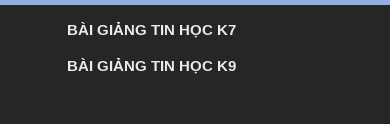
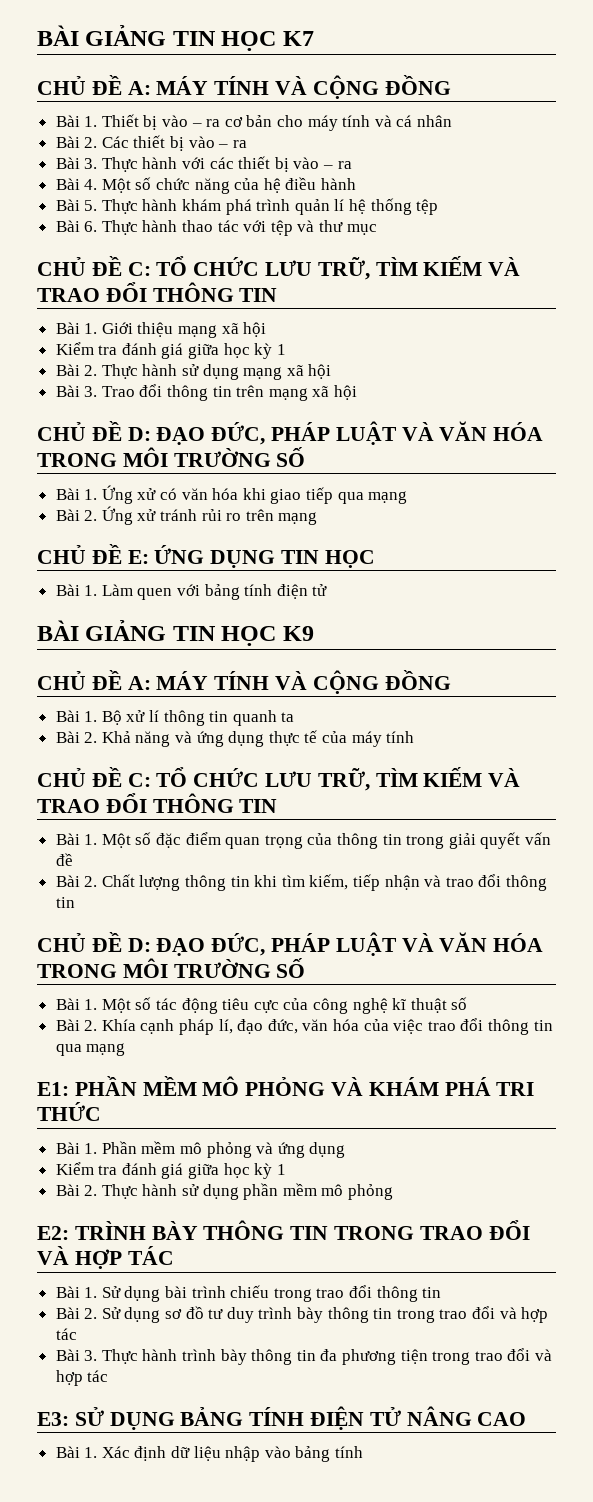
(237, 30) none -> [37,75,451,99] [55,114,452,131] [55,135,247,151] [55,156,352,172] [55,177,357,194] [55,198,439,215] [55,220,377,236] [37,256,521,280] [37,282,278,302] [55,322,267,338] [55,342,286,359] [55,364,332,380] [55,384,358,401] [37,421,544,445] [37,447,306,467] [55,485,408,504] [55,506,318,525] [37,544,375,568] [55,584,328,600] // CHỦ ĐỀ A: MÁY TÍNH VÀ CỘNG ĐỒNG // Bài 1. Thiết bị vào – ra cơ bản cho máy tính và cá nhân // Bài 2. Các thiết bị vào – ra // Bài 3. Thực hành với các thiết bị vào – ra // Bài 4. Một số chức năng của hệ điều hành // Bài 5. Thực hành khám phá trình quản lí hệ thống tệp // Bài 6. Thực hành thao tác với tệp và thư mục // CHỦ ĐỀ C: TỔ CHỨC LƯU TRỮ, TÌM KIẾM VÀ TRAO ĐỔI THÔNG TIN // Bài 1. Giới thiệu mạng xã hội // Kiểm tra đánh giá giữa học kỳ 1 // Bài 2. Thực hành sử dụng mạng xã hội // Bài 3. Trao đổi thông tin trên mạng xã hội // CHỦ ĐỀ D: ĐẠO ĐỨC, PHÁP LUẬT VÀ VĂN HÓA TRONG MÔI TRƯỜNG SỐ // Bài 1. Ứng xử có văn hóa khi giao tiếp qua mạng // Bài 2. Ứng xử tránh rủi ro trên mạng // CHỦ ĐỀ E: ỨNG DỤNG TIN HỌC // Bài 1. Làm quen với bảng tính điện tử
(237, 66) none -> [37,670,451,694] [55,710,295,726] [55,730,415,747] [37,767,521,791] [37,793,278,813] [55,832,551,849] [55,853,73,866] [55,874,547,891] [55,897,75,908] [37,932,544,956] [37,958,306,978] [55,997,468,1014] [55,1018,553,1035] [55,1043,126,1056] [37,1076,535,1096] [37,1102,101,1121] [55,1141,346,1158] [55,1162,286,1179] [55,1183,394,1200] [37,1220,530,1240] [37,1246,174,1269] [55,1285,442,1302] [55,1306,549,1323] [55,1328,77,1340] [55,1348,552,1365] [55,1370,109,1386] [37,1406,527,1430] [55,1446,364,1462] // CHỦ ĐỀ A: MÁY TÍNH VÀ CỘNG ĐỒNG // Bài 1. Bộ xử lí thông tin quanh ta // Bài 2. Khả năng và ứng dụng thực tế của máy tính // CHỦ ĐỀ C: TỔ CHỨC LƯU TRỮ, TÌM KIẾM VÀ TRAO ĐỔI THÔNG TIN // Bài 1. Một số đặc điểm quan trọng của thông tin trong giải quyết vấn đề // Bài 2. Chất lượng thông tin khi tìm kiếm, tiếp nhận và trao đổi thông tin // CHỦ ĐỀ D: ĐẠO ĐỨC, PHÁP LUẬT VÀ VĂN HÓA TRONG MÔI TRƯỜNG SỐ // Bài 1. Một số tác động tiêu cực của công nghệ kĩ thuật số // Bài 2. Khía cạnh pháp lí, đạo đức, văn hóa của việc trao đổi thông tin qua mạng // E1: PHẦN MỀM MÔ PHỎNG VÀ KHÁM PHÁ TRI THỨC // Bài 1. Phần mềm mô phỏng và ứng dụng // Kiểm tra đánh giá giữa học kỳ 1 // Bài 2. Thực hành sử dụng phần mềm mô phỏng // E2: TRÌNH BÀY THÔNG TIN TRONG TRAO ĐỔI VÀ HỢP TÁC // Bài 1. Sử dụng bài trình chiếu trong trao đổi thông tin // Bài 2. Sử dụng sơ đồ tư duy trình bày thông tin trong trao đổi và hợp tác // Bài 3. Thực hành trình bày thông tin đa phương tiện trong trao đổi và hợp tác // E3: SỬ DỤNG BẢNG TÍNH ĐIỆN TỬ NÂNG CAO // Bài 1. Xác định dữ liệu nhập vào bảng tính

